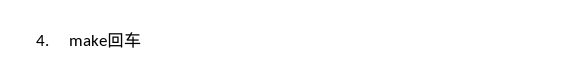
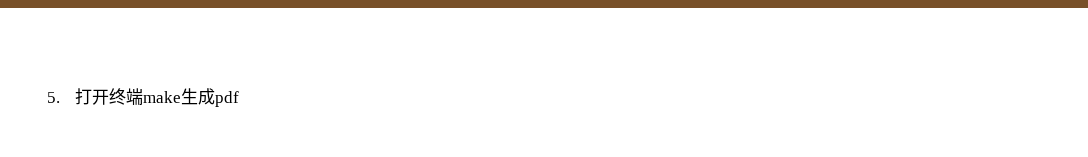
[36,32,142,48] 4. make回车 -> [47,88,239,107] 5.打开终端make生成pdf

